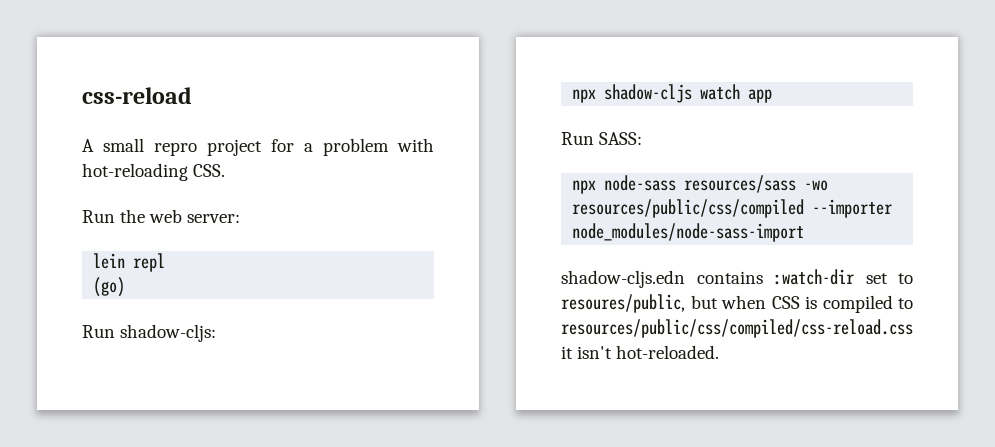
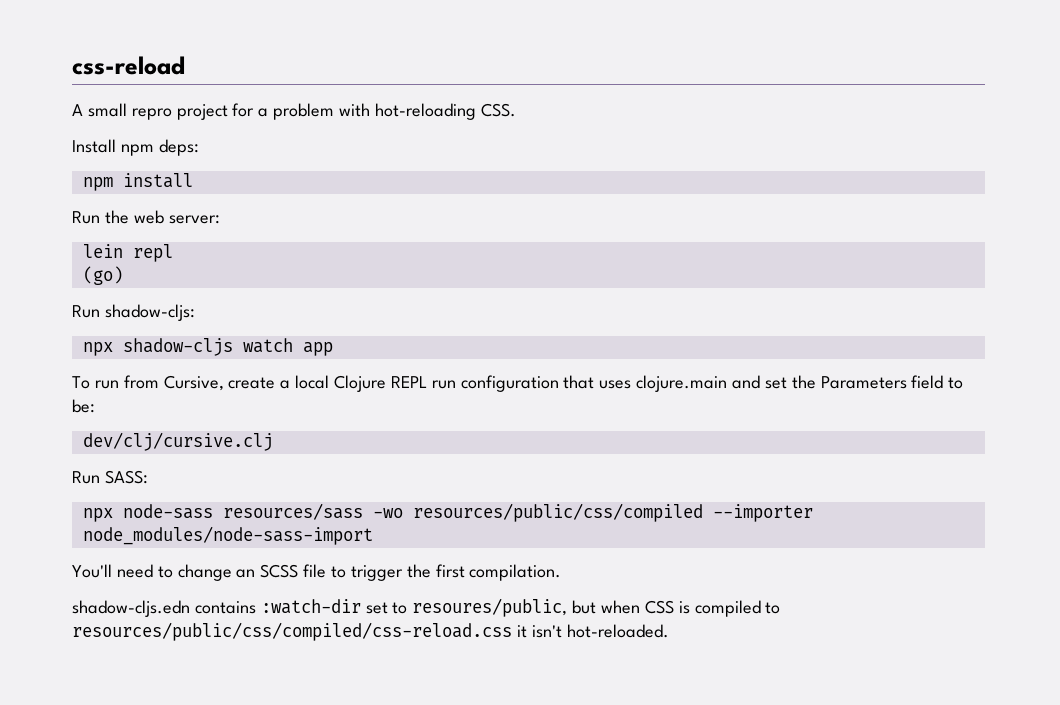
(226, 170) none -> [72,139,199,156] [82,173,193,191] // Install npm deps: // npm install
(773, 96) none -> [72,375,964,392] [72,399,95,413] [82,432,273,451] // To run from Cursive, create a local Clojure REPL run configuration that uses clojure.main and set the Parameters field to be: // dev/clj/cursive.clj
(805, 232) none -> [72,564,562,581] // You'll need to change an SCSS file to trigger the first compilation.

